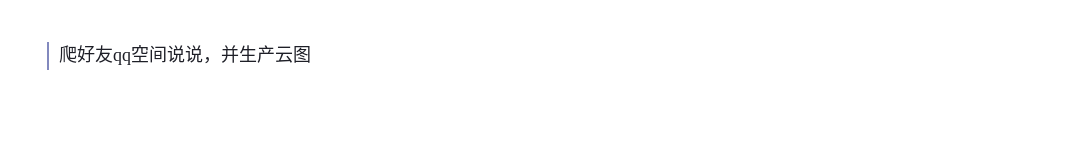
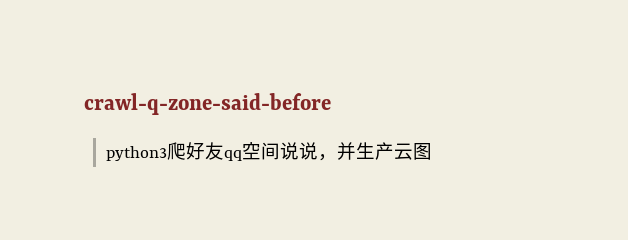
(59, 54) none -> [84,93,331,115] [106,146,168,161] crawl-q-zone-said-before // python3

